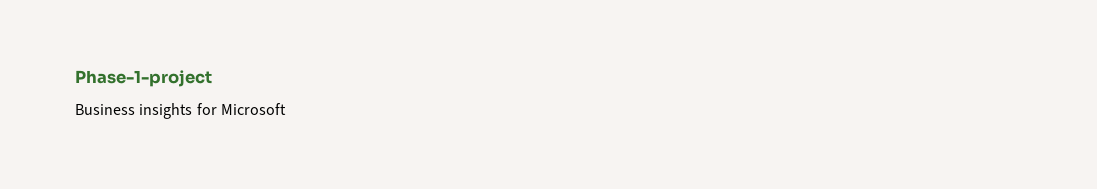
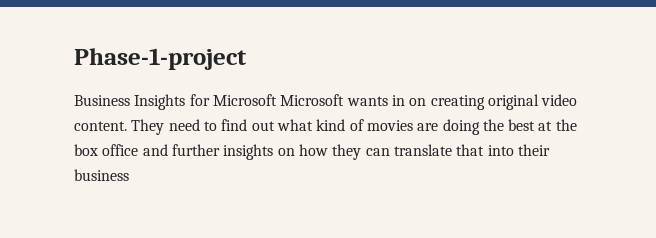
[139,103,193,119] insights -> [134,94,186,110] Insights
(286, 109) none -> [280,94,578,110] [74,119,577,135] [74,144,550,160] [74,169,129,181] Microsoft wants in on creating original video content. They need to find out what kind of movies are doing the best at the box office and further insights on how they can translate that into their business

